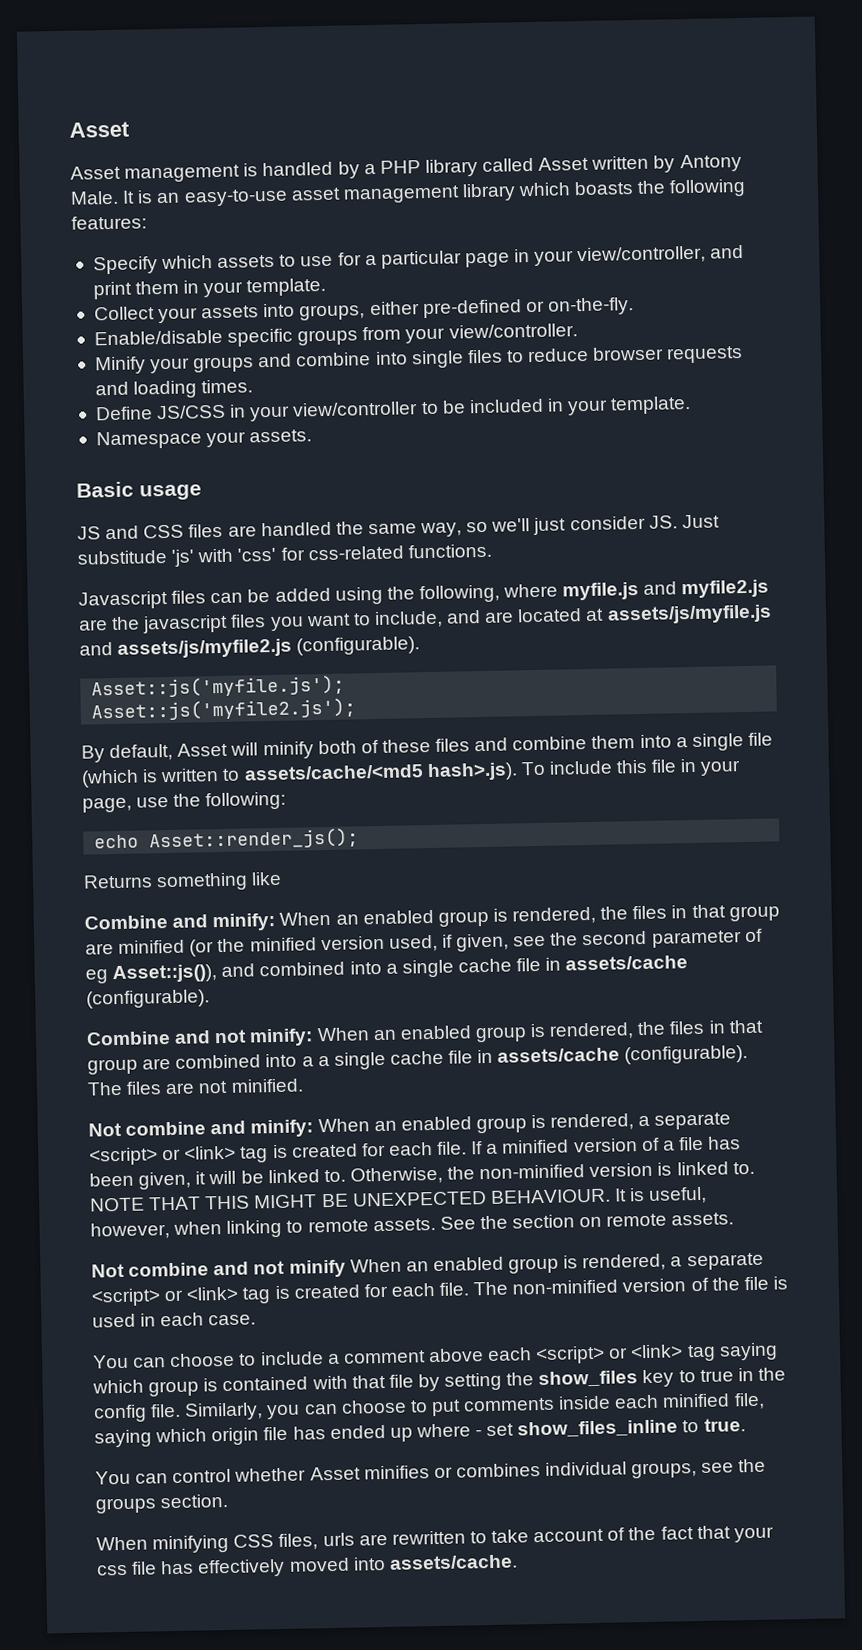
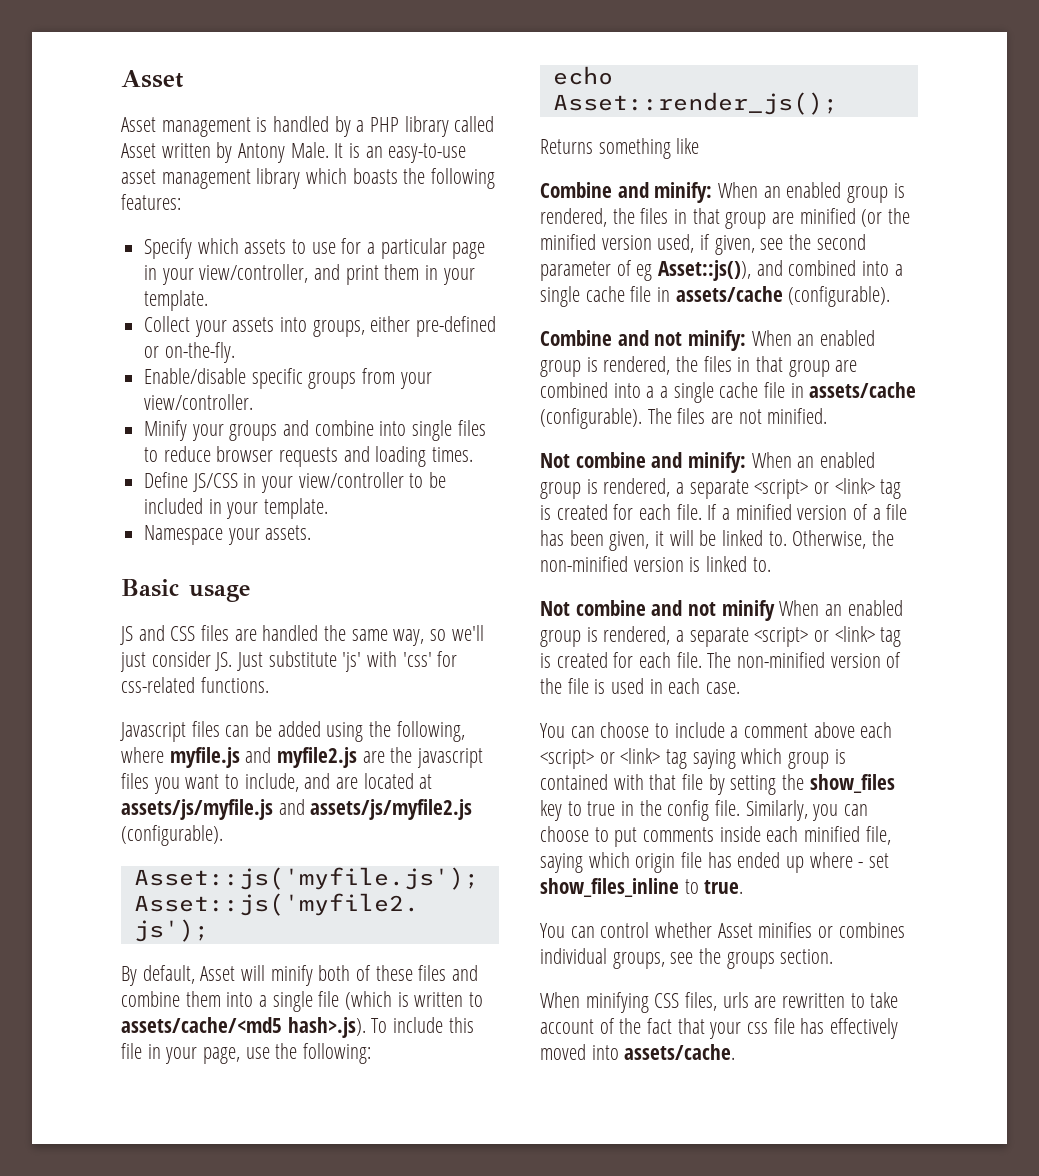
[77,549,167,565] substitude -> [268,651,337,667] substitute
[90,1186,708,1212] [90,1212,735,1240] NOTE THAT THIS MIGHT BE UNEXPECTED BEHAVIOUR. It is useful, however, when linking to remote assets. See the section on remote assets. -> (771, 564) none

